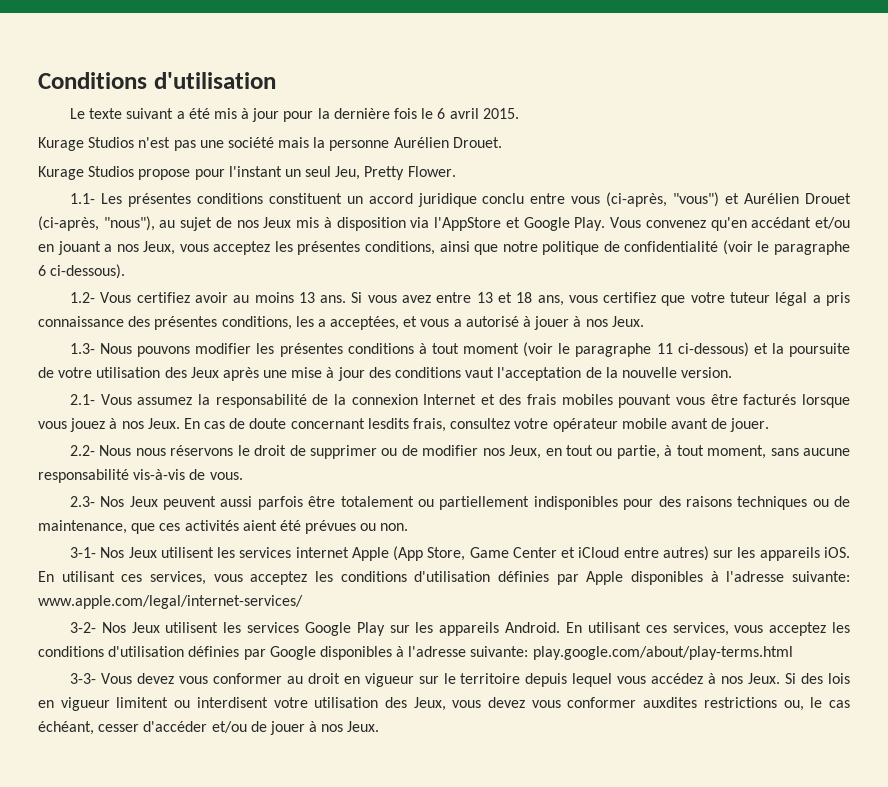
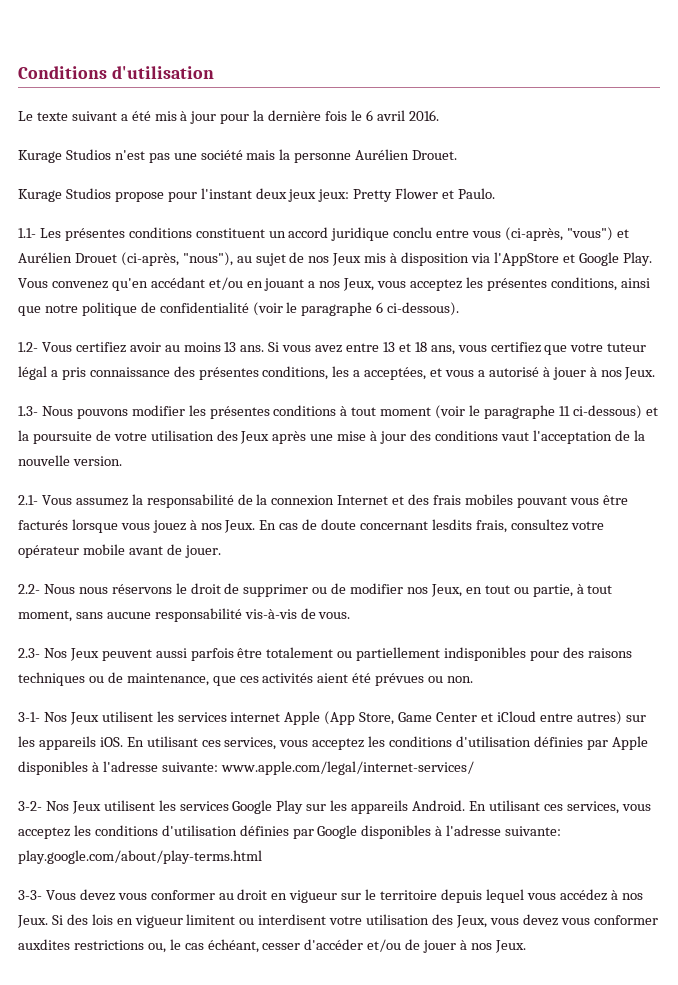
[482,108,519,119] 2015. -> [408,110,439,121] 2016.
[284,166,456,180] un seul Jeu, Pretty Flower. -> [255,188,496,202] deux jeux jeux: Pretty Flower et Paulo.

